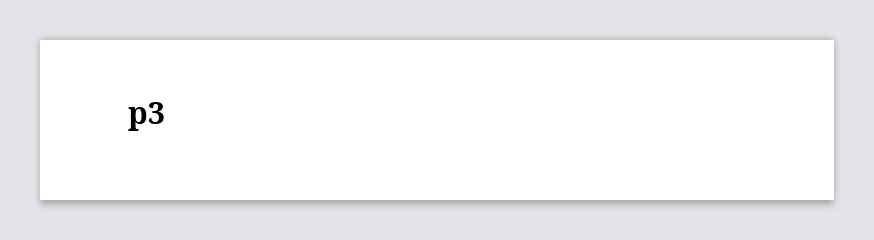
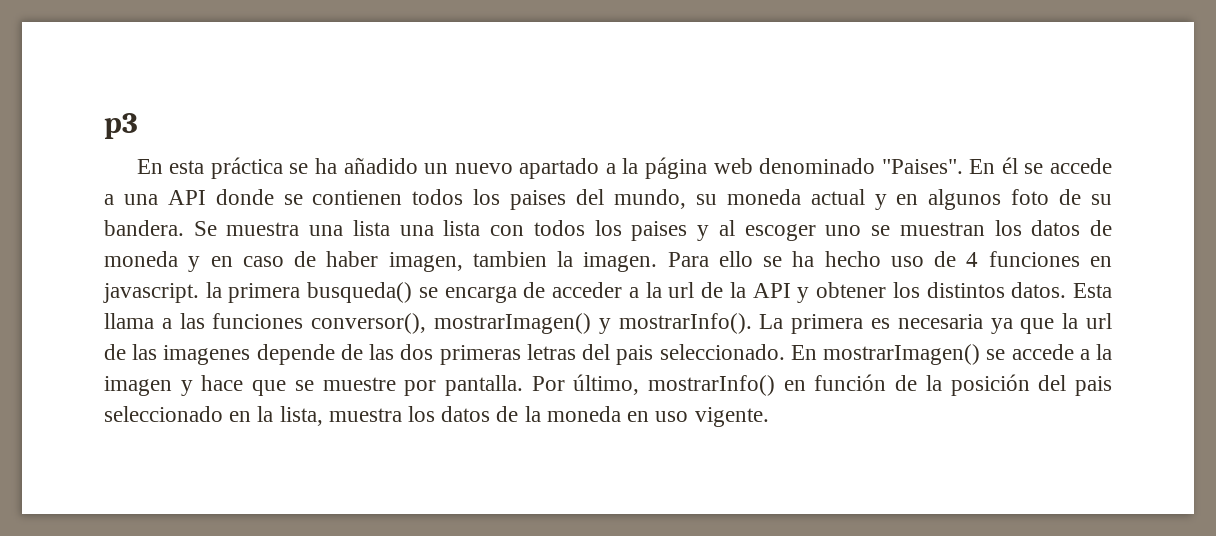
(165, 116) none -> [136,157,1112,179] [104,189,1113,210] [104,220,1112,241] [104,251,1113,272] [103,282,1112,303] [104,313,1112,334] [104,344,1112,365] [104,374,1113,396] [104,406,769,427] // En esta práctica se ha añadido un nuevo apartado a la página web denominado "Paises". En él se accede a una API donde se contienen todos los paises del mundo, su moneda actual y en algunos foto de su bandera. Se muestra una lista una lista con todos los paises y al escoger uno se muestran los datos de moneda y en caso de haber imagen, tambien la imagen. Para ello se ha hecho uso de 4 funciones en javascript. la primera busqueda() se encarga de acceder a la url de la API y obtener los distintos datos. Esta llama a las funciones conversor(), mostrarImagen() y mostrarInfo(). La primera es necesaria ya que la url de las imagenes depende de las dos primeras letras del pais seleccionado. En mostrarImagen() se accede a la imagen y hace que se muestre por pantalla. Por último, mostrarInfo() en función de la posición del pais seleccionado en la lista, muestra los datos de la moneda en uso vigente.

